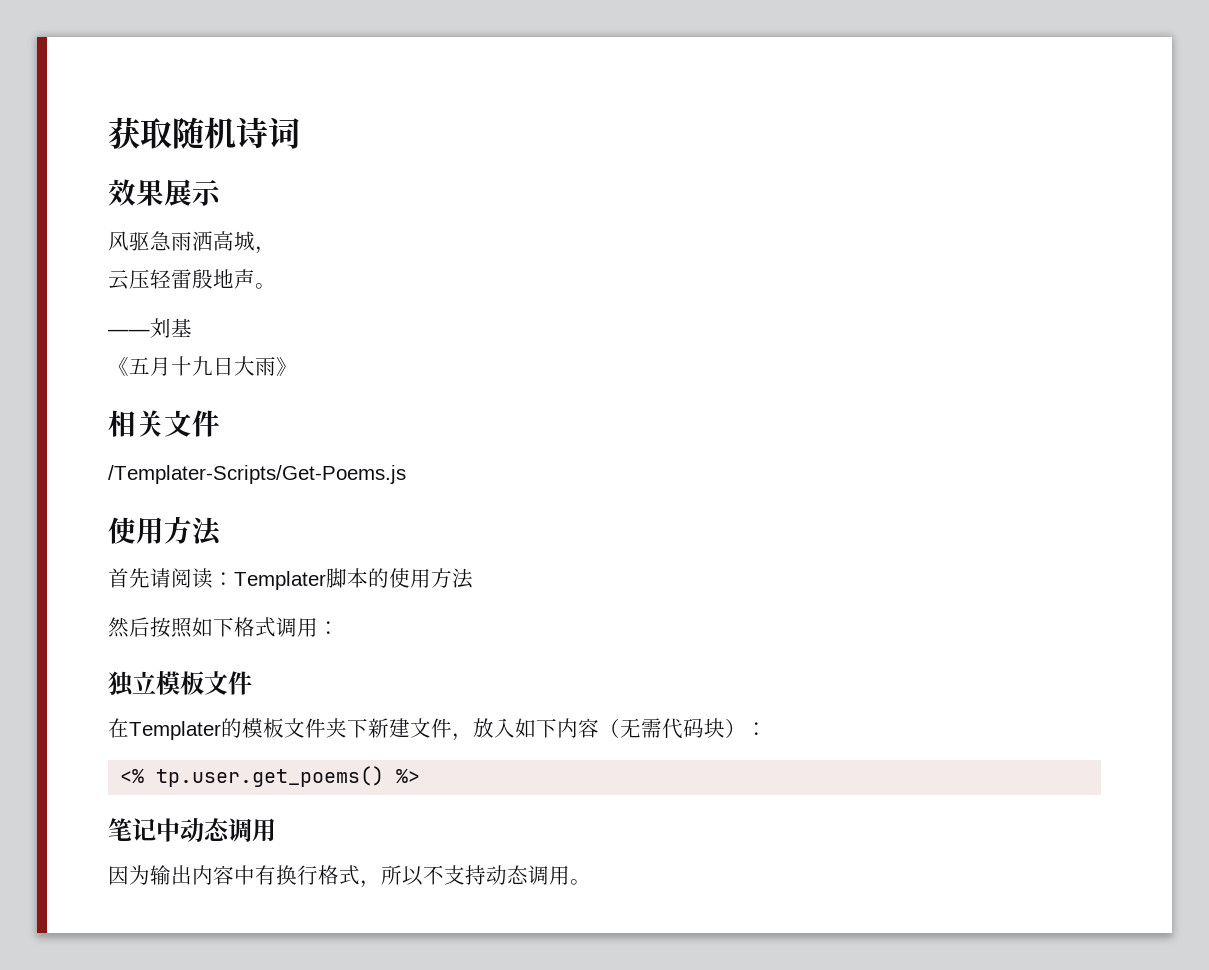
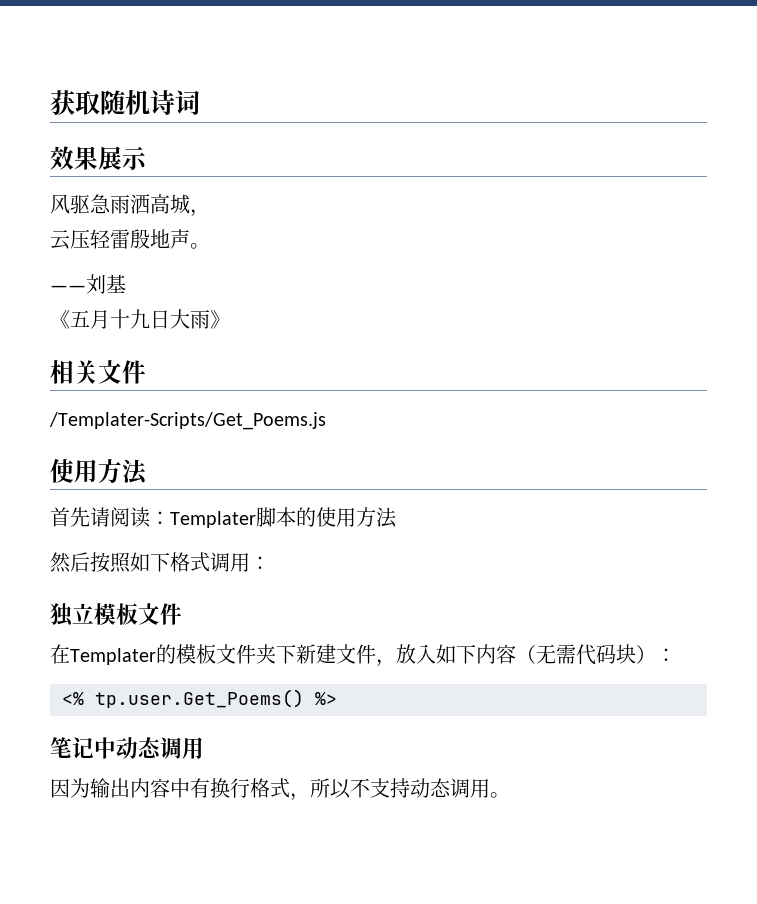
[108,465,406,484] /Templater-Scripts/Get-Poems.js -> [49,412,326,430] /Templater-Scripts/Get_Poems.js
[156,766,385,787] tp.user.get_poems() -> [95,689,304,708] tp.user.Get_Poems()

